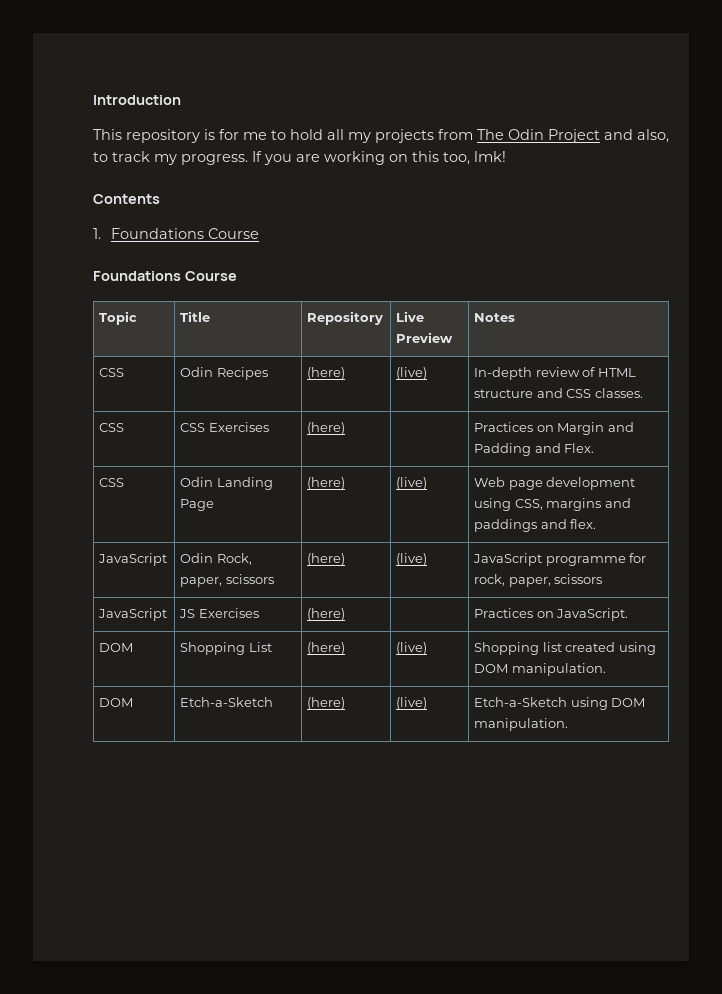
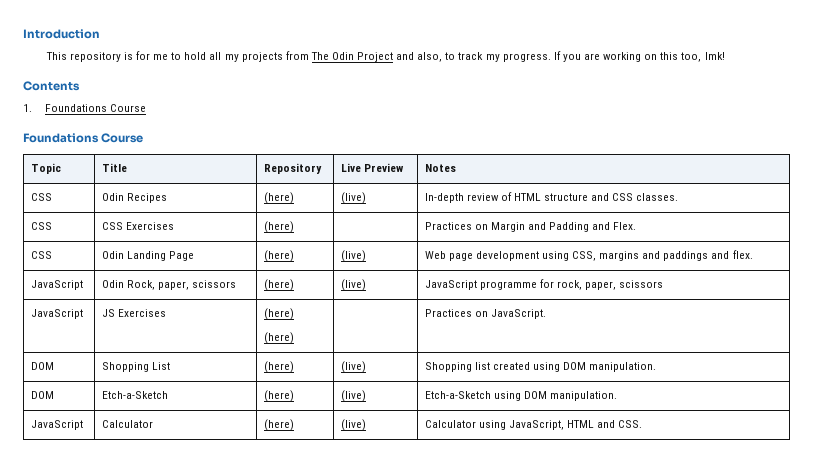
(346, 614) none -> [263,332,294,344] // (here)
(569, 724) none -> [30,420,83,430] [101,420,153,428] [263,419,294,431] [340,419,366,431] [424,420,643,430] // JavaScript | Calculator | (here) | (live) | Calculator using JavaScript, HTML and CSS.

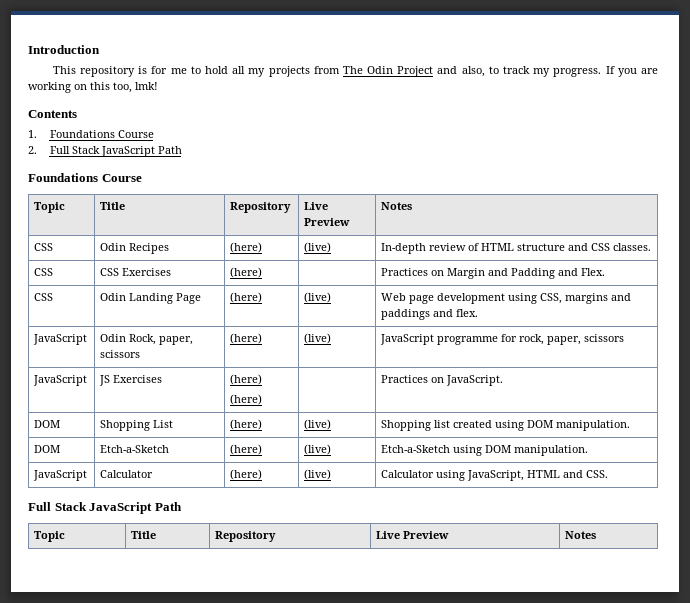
(146, 108) none -> [28,146,182,157] // 2. Full Stack JavaScript Path
(643, 424) none -> [28,502,182,514] [34,531,66,542] [131,531,157,539] [215,531,277,542] [376,531,450,539] [565,531,597,539] // Full Stack JavaScript Path // Topic | Title | Repository | Live Preview | Notes

